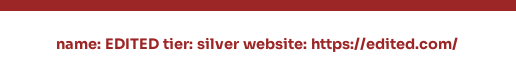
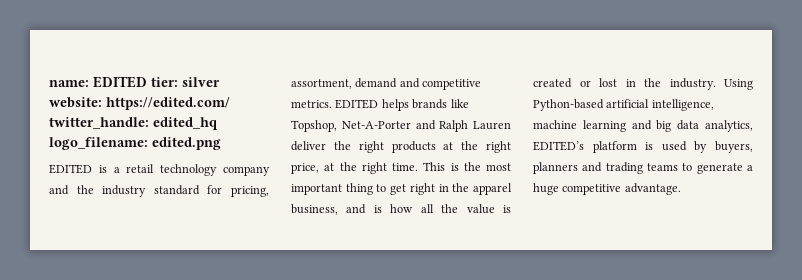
(458, 44) none -> [49,117,218,130] [49,137,221,150] [49,164,270,176] [49,185,269,197] [291,78,482,90] [291,99,469,111] [291,120,511,132] [291,141,511,153] [291,162,511,174] [291,183,512,195] [291,204,511,215] [533,78,753,90] [533,99,714,111] [533,120,753,132] [533,141,753,153] [533,162,753,174] [533,183,681,195] twitter_handle: edited_hq logo_filename: edited.png // EDITED is a retail technology company and the industry standard for pricing, assortment, demand and competitive metrics. EDITED helps brands like Topshop, Net-A-Porter and Ralph Lauren deliver the right products at the right price, at the right time. This is the most important thing to get right in the apparel business, and is how all the value is created or lost in the industry. Using Python-based artificial intelligence, machine learning and big data analytics, EDITED’s platform is used by buyers, planners and trading teams to generate a huge competitive advantage.

